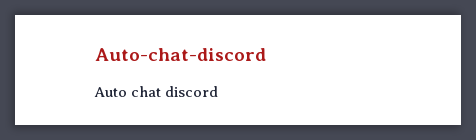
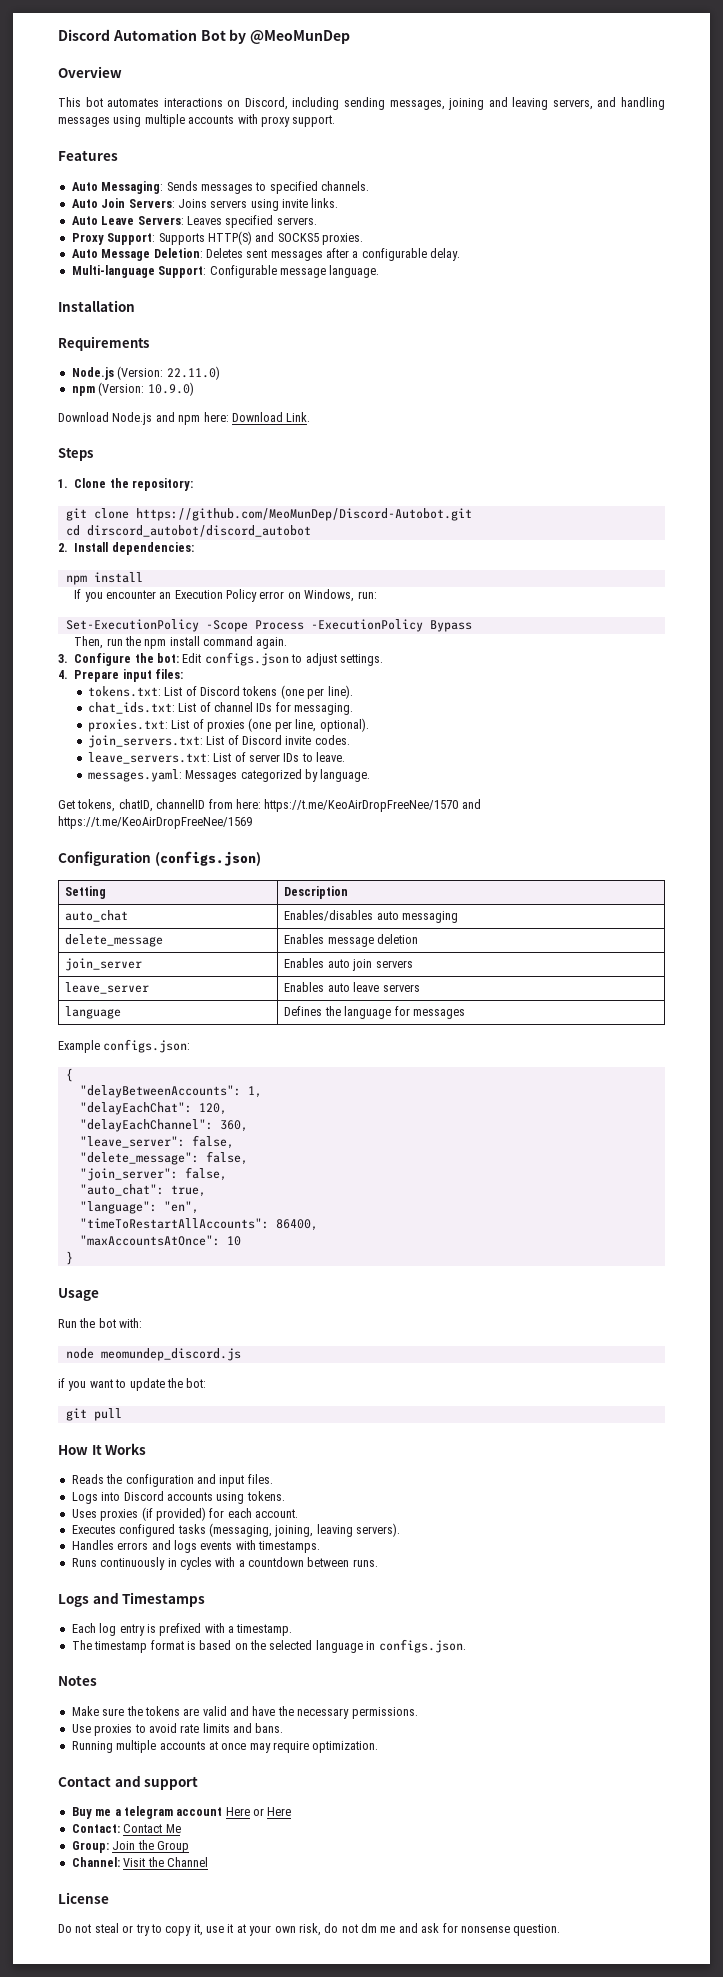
[95,48,266,61] [94,86,219,97] Auto-chat-discord // Auto chat discord -> [58,29,351,44] [58,66,122,78] [58,97,665,110] [58,114,336,127] [58,150,118,161] [71,181,369,194] [71,198,339,211] [71,215,317,228] [71,231,363,245] [71,248,461,261] [71,265,380,278] [58,300,135,312] [58,336,149,351] [71,366,220,380] [71,382,194,396] [58,412,311,425] [58,448,93,461] [58,478,193,491] [65,508,472,521] [65,525,311,537] [58,542,194,555] [65,572,143,585] [74,589,377,602] [65,619,472,632] [74,636,288,649] [58,652,383,666] [58,669,183,682] [87,685,353,699] [87,702,354,715] [87,718,369,732] [87,735,350,748] [87,752,346,764] [87,769,371,782] [58,799,481,812] [58,816,252,829] [58,851,261,866] [65,886,107,899] [284,886,349,899] [65,910,129,922] [284,910,459,923] [65,934,164,947] [284,934,419,947] [65,958,143,971] [284,958,413,971] [65,982,150,994] [284,982,420,992] [65,1006,122,1019] [284,1006,465,1019] [58,1039,191,1053] [65,1068,73,1082] [79,1085,262,1098] [79,1102,227,1115] [79,1119,248,1132] [79,1135,234,1149] [79,1151,248,1165] [79,1167,227,1181] [79,1184,206,1197] [79,1201,199,1214] [79,1218,318,1231] [79,1235,241,1246] [65,1251,73,1265] [58,1288,99,1301] [58,1318,143,1328] [65,1348,241,1361] [58,1378,207,1391] [65,1408,122,1421] [58,1443,147,1455] [71,1474,273,1487] [71,1491,285,1504] [71,1507,298,1521] [71,1523,400,1537] [71,1540,320,1553] [71,1557,378,1570] [58,1592,206,1607] [71,1623,293,1636] [71,1639,466,1653] [58,1675,97,1686] [71,1706,418,1719] [71,1723,284,1736] [71,1740,379,1753] [58,1775,199,1790] [71,1806,292,1819] [71,1824,181,1833] [71,1840,189,1853] [71,1857,208,1867] [58,1892,109,1904] [58,1923,561,1936] Discord Automation Bot by @MeoMunDep // Overview // This bot automates interactions on Discord, including sending messages, joining and leaving servers, and handling messages using multiple accounts with proxy support. // Features // Auto Messaging: Sends messages to specified channels. // Auto Join Servers: Joins servers using invite links. // Auto Leave Servers: Leaves specified servers. // Proxy Support: Supports HTTP(S) and SOCKS5 proxies. // Auto Message Deletion: Deletes sent messages after a configurable delay. // Multi-language Support: Configurable message language. // Installation // Requirements // Node.js (Version: 22.11.0) // npm (Version: 10.9.0) // Download Node.js and npm here: Download Link. // Steps // 1. Clone the repository: // git clone https://github.com/MeoMunDep/Discord-Autobot.git // cd dirscord_autobot/discord_autobot // 2. Install dependencies: // npm install // If you encounter an Execution Policy error on Windows, run: // Set-ExecutionPolicy -Scope Process -ExecutionPolicy Bypass // Then, run the npm install command again. // 3. Configure the bot: Edit configs.json to adjust settings. // 4. Prepare input files: // tokens.txt: List of Discord tokens (one per line). // chat_ids.txt: List of channel IDs for messaging. // proxies.txt: List of proxies (one per line, optional). // join_servers.txt: List of Discord invite codes. // leave_servers.txt: List of server IDs to leave. // messages.yaml: Messages categorized by language. // Get tokens, chatID, channelID from here: https://t.me/KeoAirDropFreeNee/1570 and https://t.me/KeoAirDropFreeNee/1569 // Configuration (configs.json) // Setting | Description // auto_chat | Enables/disables auto messaging // delete_message | Enables message deletion // join_server | Enables auto join servers // leave_server | Enables auto leave servers // language | Defines the language for messages // Example configs.json: // { // "delayBetweenAccounts": 1, // "delayEachChat": 120, // "delayEachChannel": 360, // "leave_server": false, // "delete_message": false, // "join_server": false, // "auto_chat": true, // "language": "en", // "timeToRestartAllAccounts": 86400, // "maxAccountsAtOnce": 10 // } // Usage // Run the bot with: // node meomundep_discord.js // if you want to update the bot: // git pull // How It Works // Reads the configuration and input files. // Logs into Discord accounts using tokens. // Uses proxies (if provided) for each account. // Executes configured tasks (messaging, joining, leaving servers). // Handles errors and logs events with timestamps. // Runs continuously in cycles with a countdown between runs. // Logs and Timestamps // Each log entry is prefixed with a timestamp. // The timestamp format is based on the selected language in configs.json. // Notes // Make sure the tokens are valid and have the necessary permissions. // Use proxies to avoid rate limits and bans. // Running multiple accounts at once may require optimization. // Contact and support // Buy me a telegram account Here or Here // Contact: Contact Me // Group: Join the Group // Channel: Visit the Channel // License // Do not steal or try to copy it, use it at your own risk, do not dm me and ask for nonsense question.

